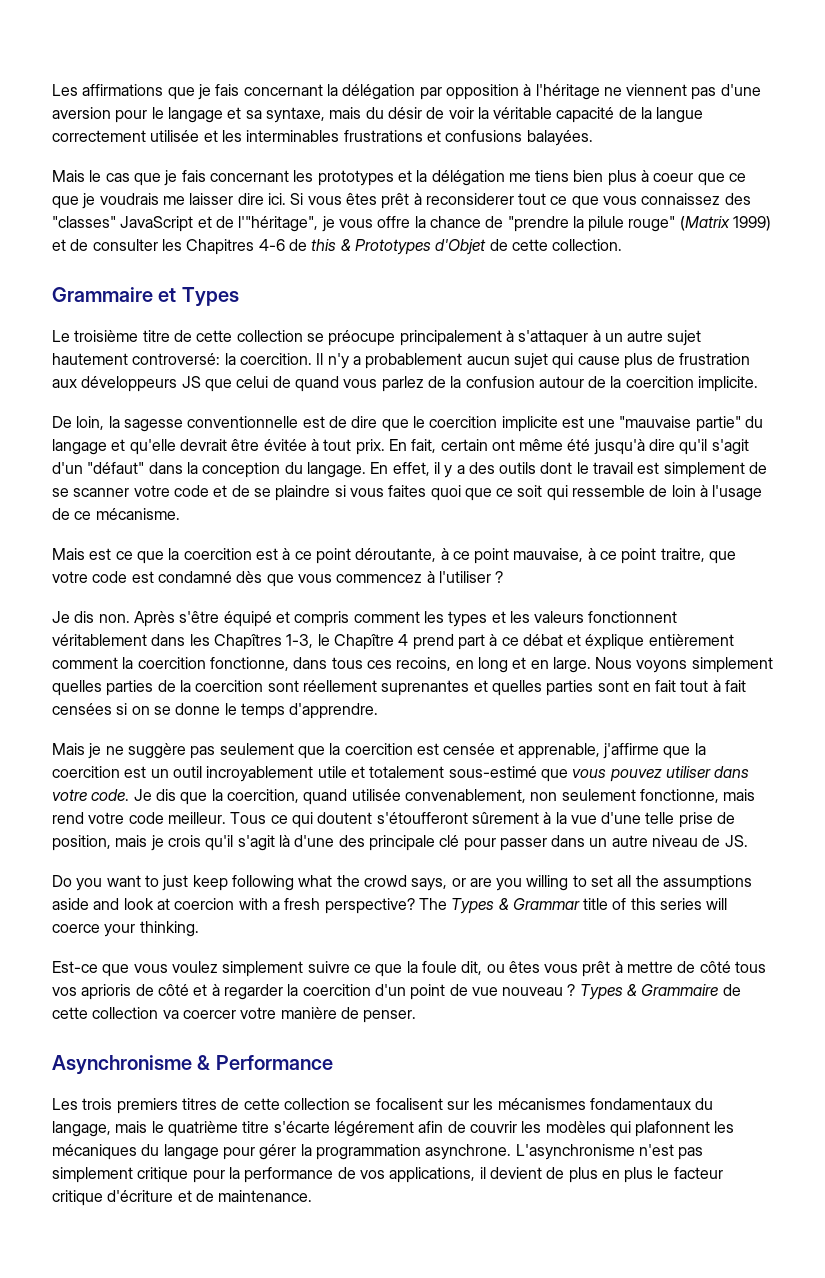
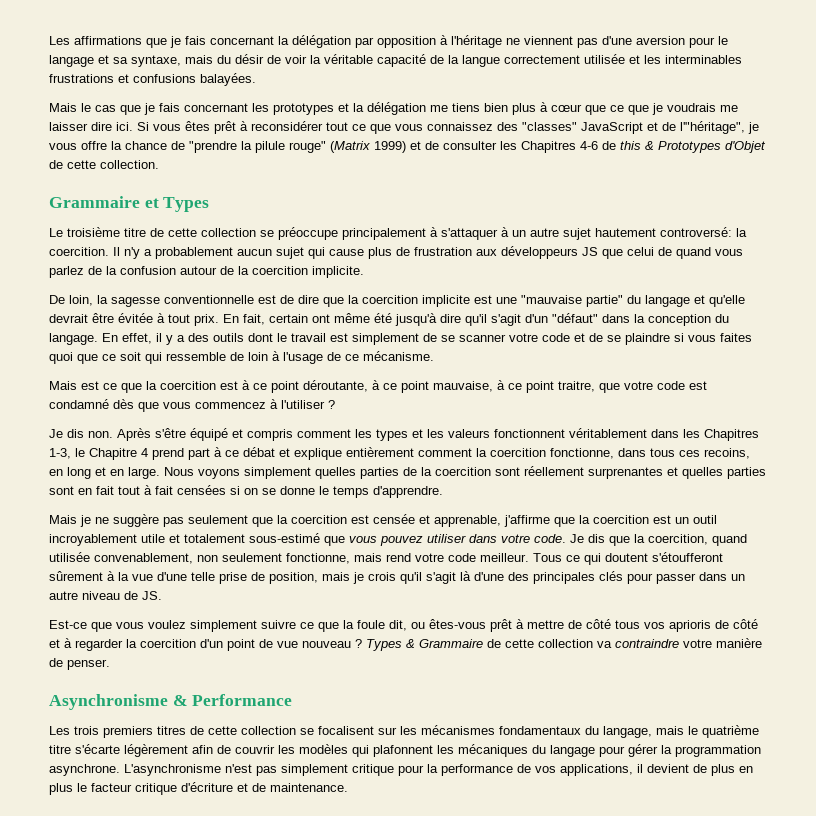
[653,173,694,182] coeur -> [551,104,582,112] cœur
[425,193,514,205] reconsiderer -> [251,121,323,131] reconsidérer
[328,330,396,346] préocupe -> [278,227,338,240] préoccupe
[412,416,425,428] le -> [348,295,359,304] la
[213,634,282,650] Chapîtres -> [704,429,759,441] Chapitres
[333,634,394,650] Chapître -> [89,448,137,460] Chapitre
[585,634,645,650] éxplique -> [294,448,342,460] explique
[381,680,470,696] suprenantes -> [588,467,663,479] surprenantes
[368,835,460,851] principale clé -> [533,571,623,584] principales clés
[52,875,753,891] [52,898,728,914] [52,921,199,937] // Do you want to just keep following what the crowd says, or are you willing to set all the assumptions aside and look at coercion with a fresh perspective? The Types & Grammar title of this series will coerce your thinking. -> (162, 595) none
[508,961,579,973] êtes vous -> [429,619,486,629] êtes-vous
[182,1010,236,1019] coercer -> [615,639,679,648] contraindre
[333,1121,414,1137] légérement -> [124,744,188,757] légèrement

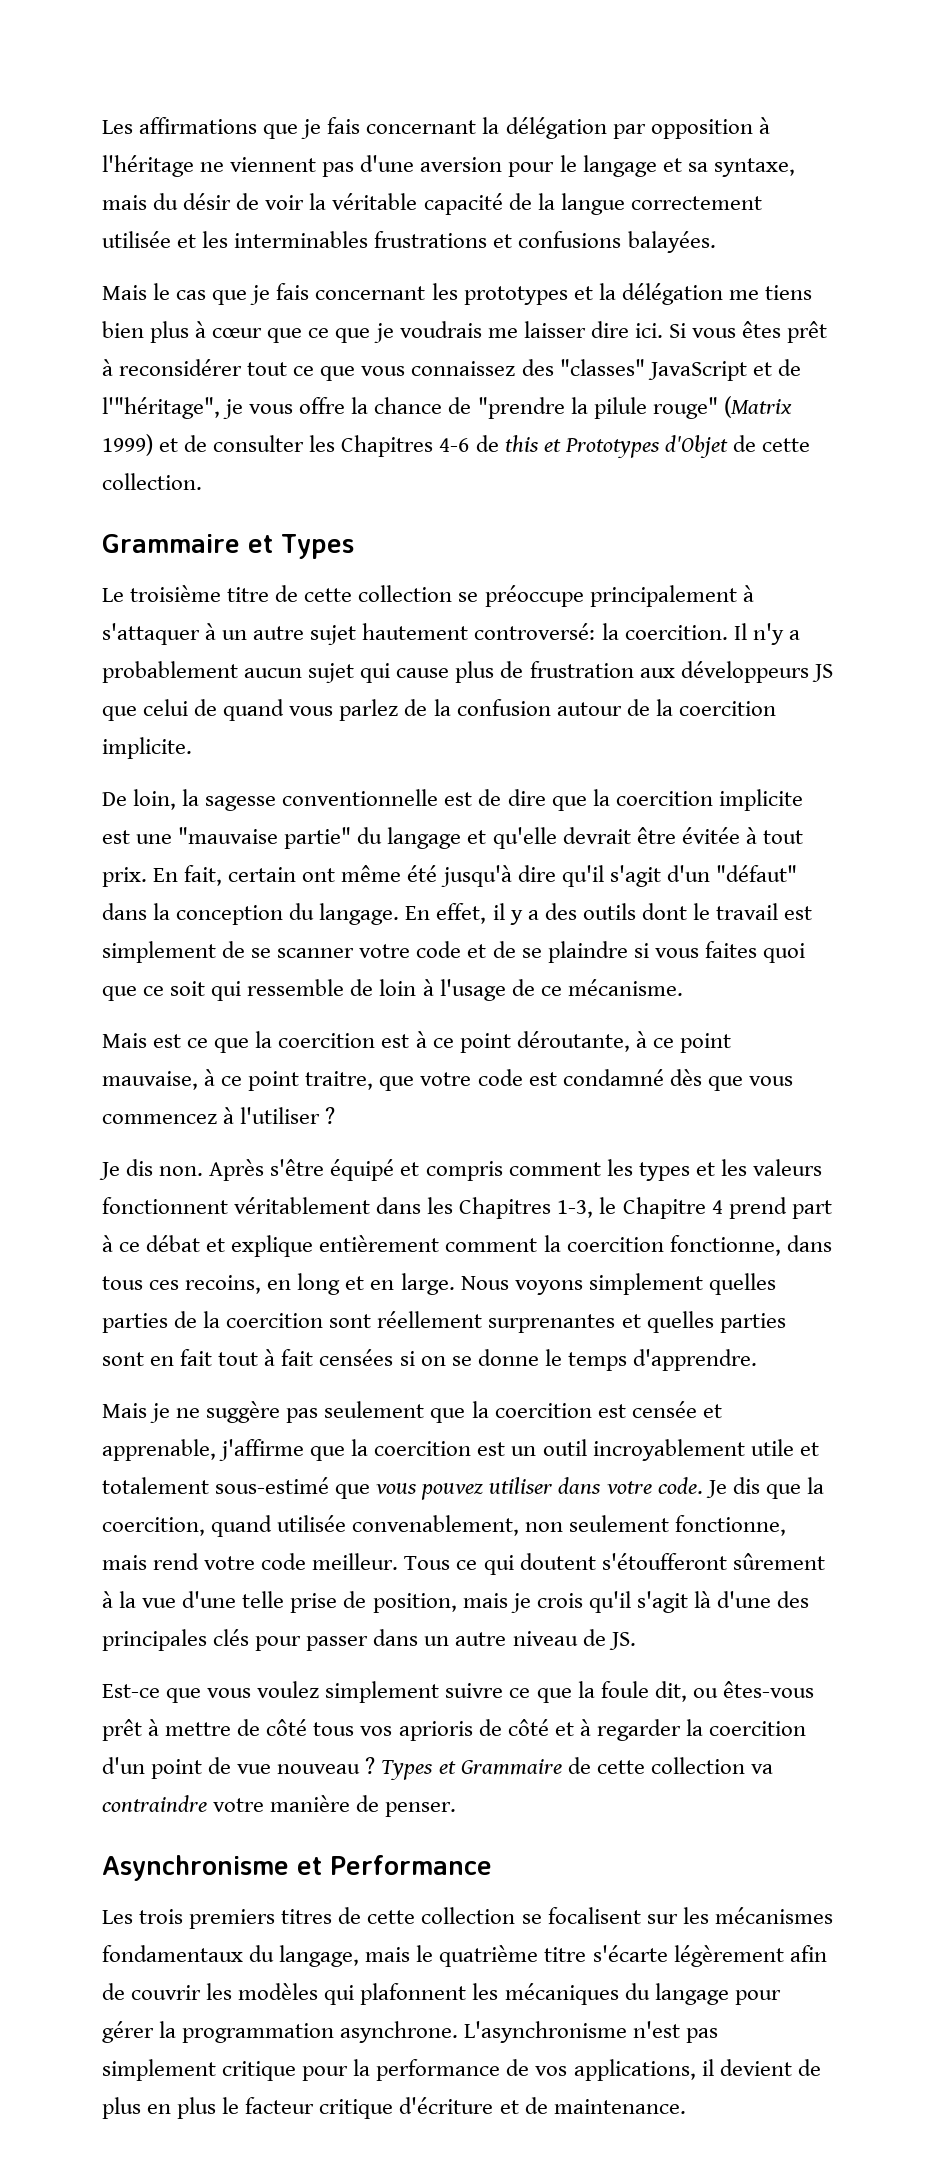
[645,141,654,150] & -> [543,439,561,452] et
[406,639,415,648] & -> [438,1761,456,1774] et
[172,695,188,706] & -> [297,1857,322,1875] et

